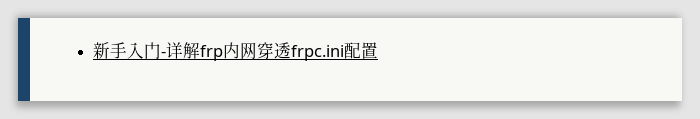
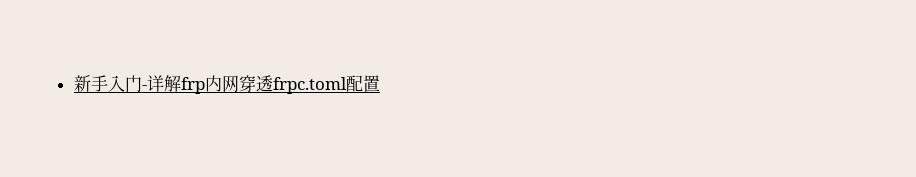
[291,45,345,61] frpc.ini -> [272,77,347,94] frpc.toml

